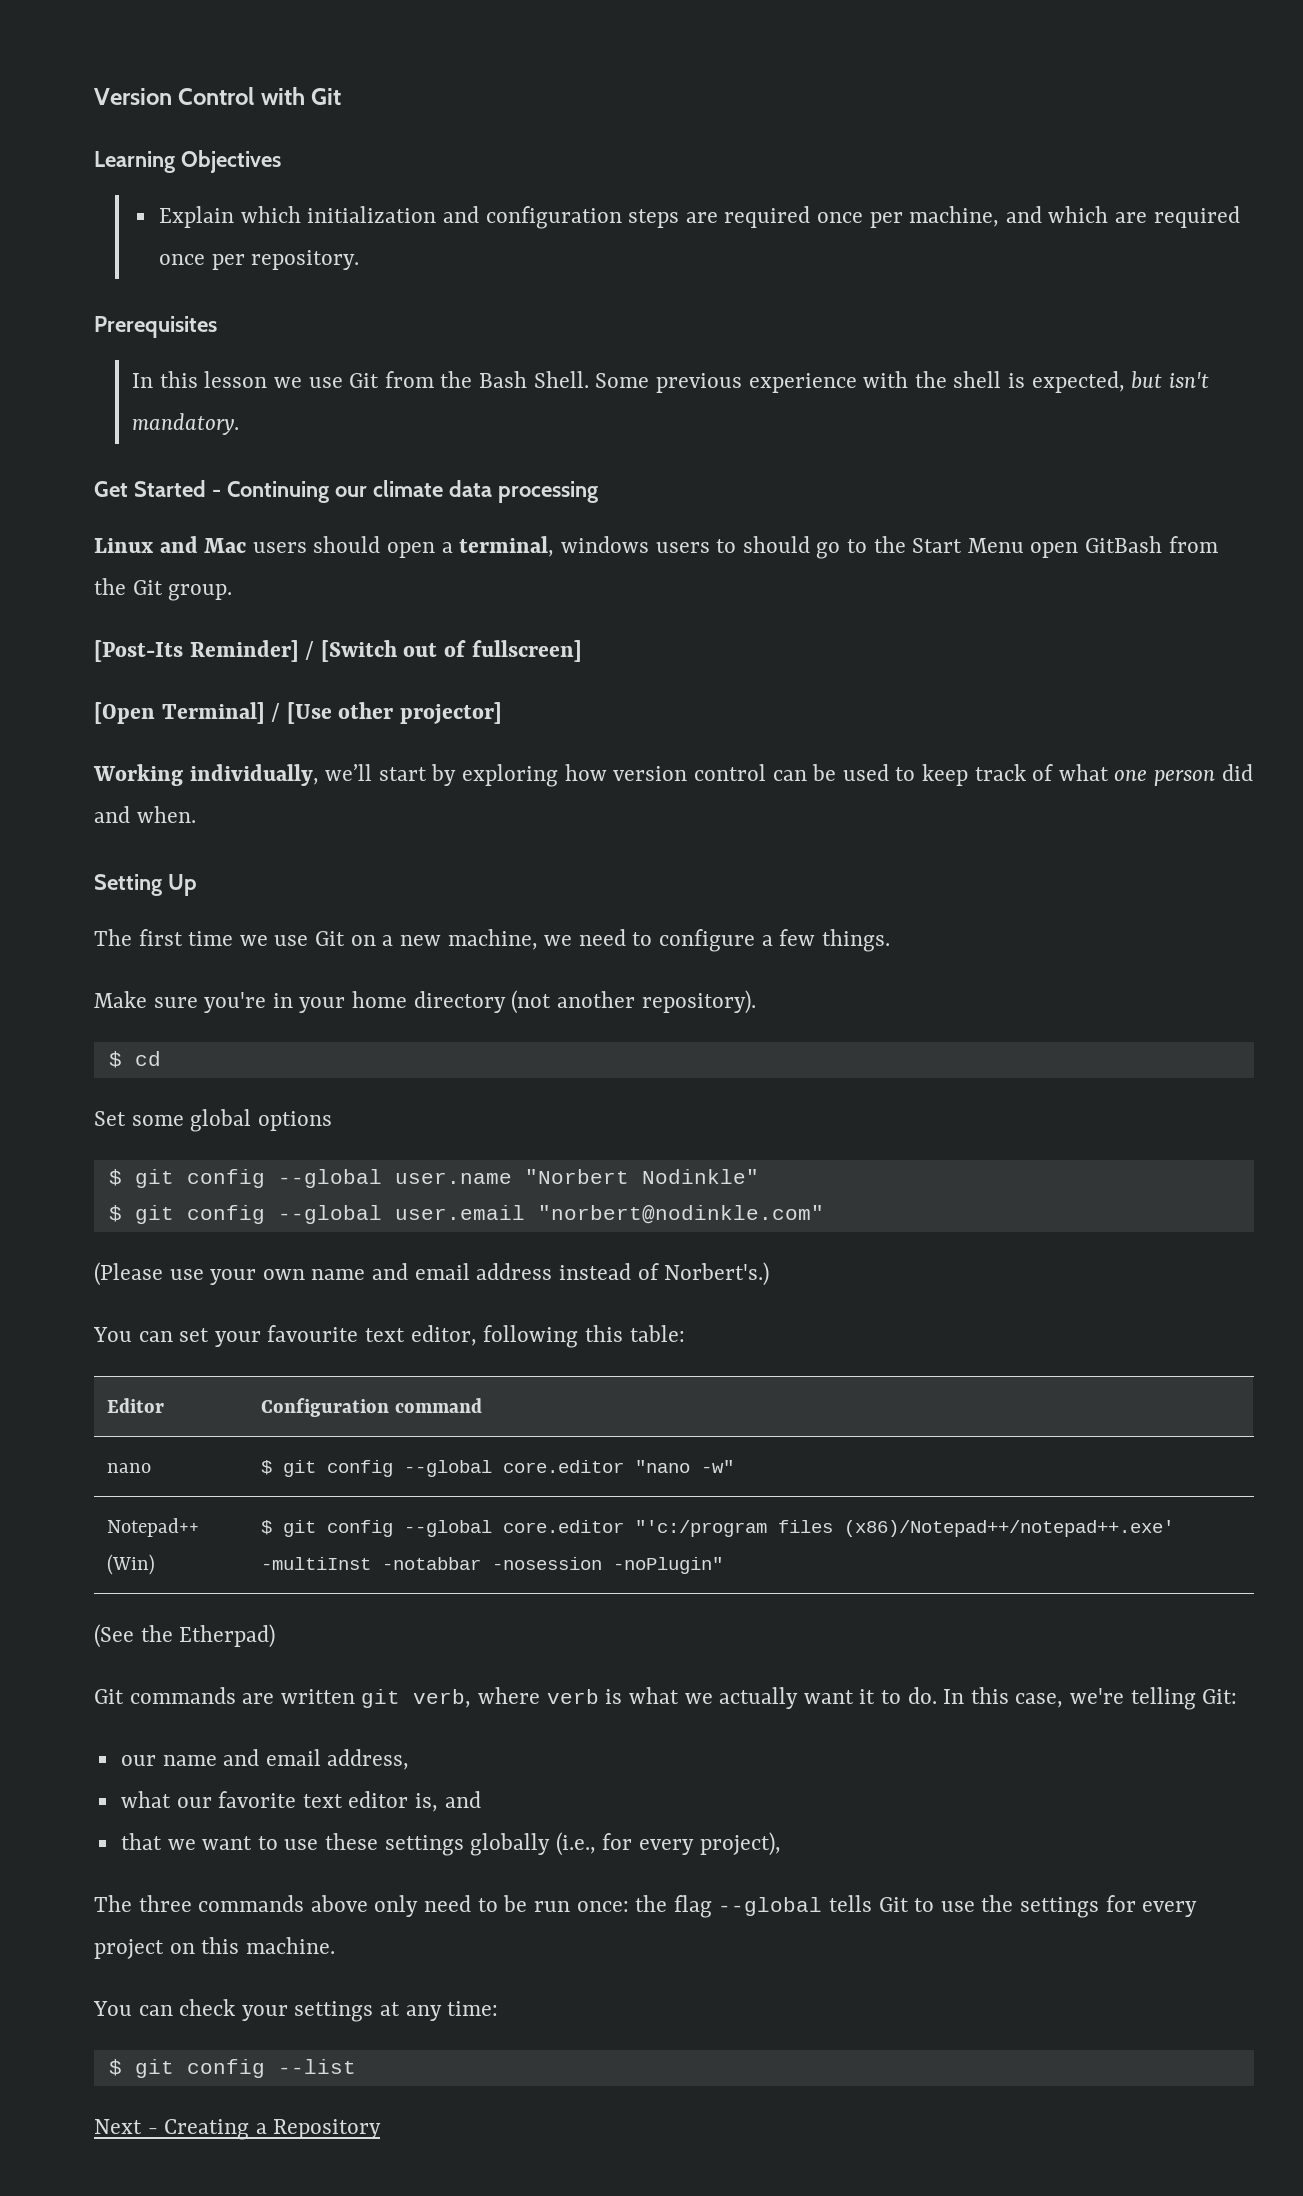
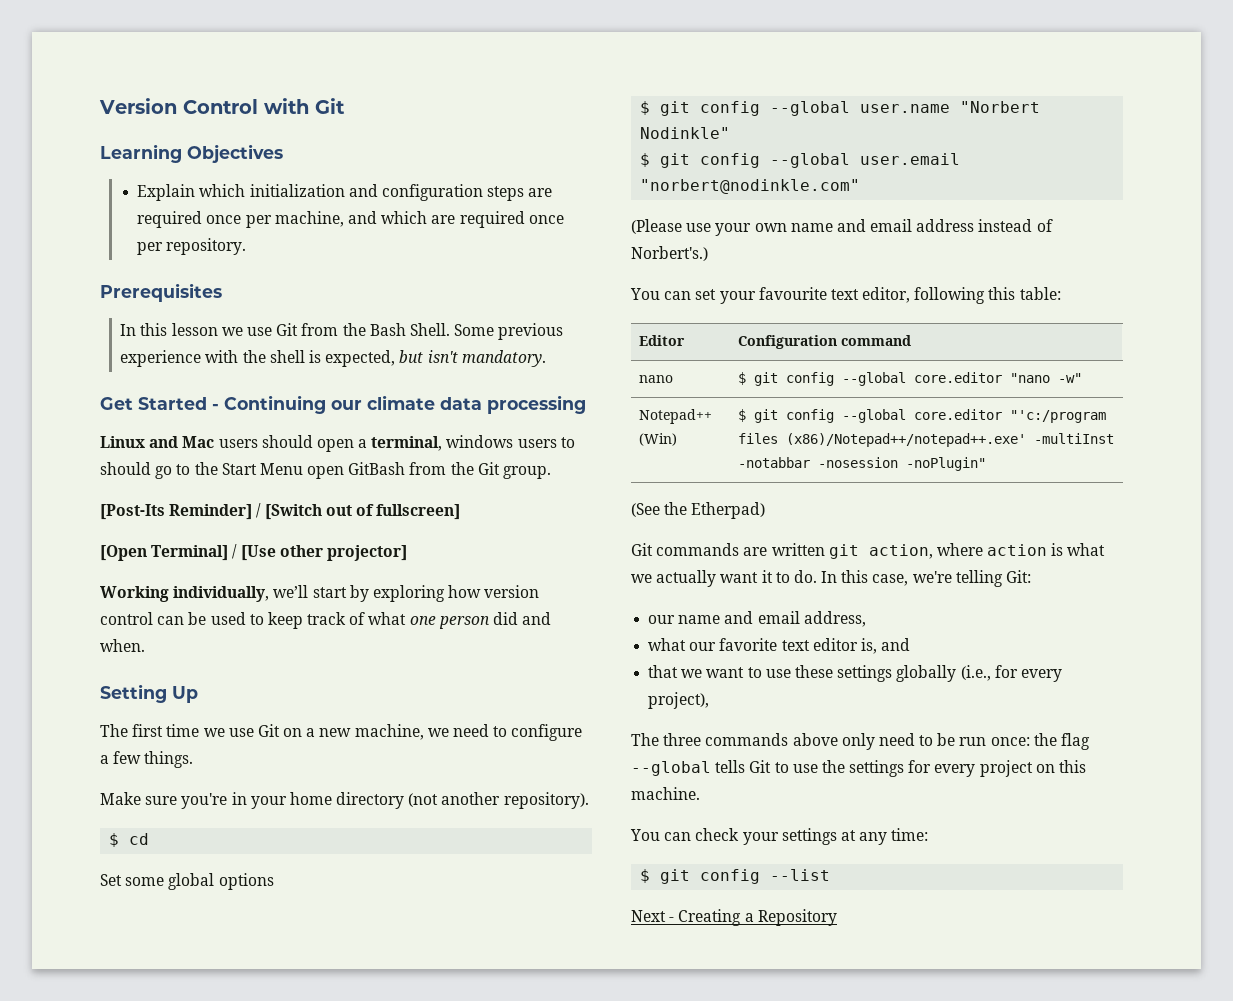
[413,1687,599,1708] verb, where verb -> [868,543,1048,559] action, where action

